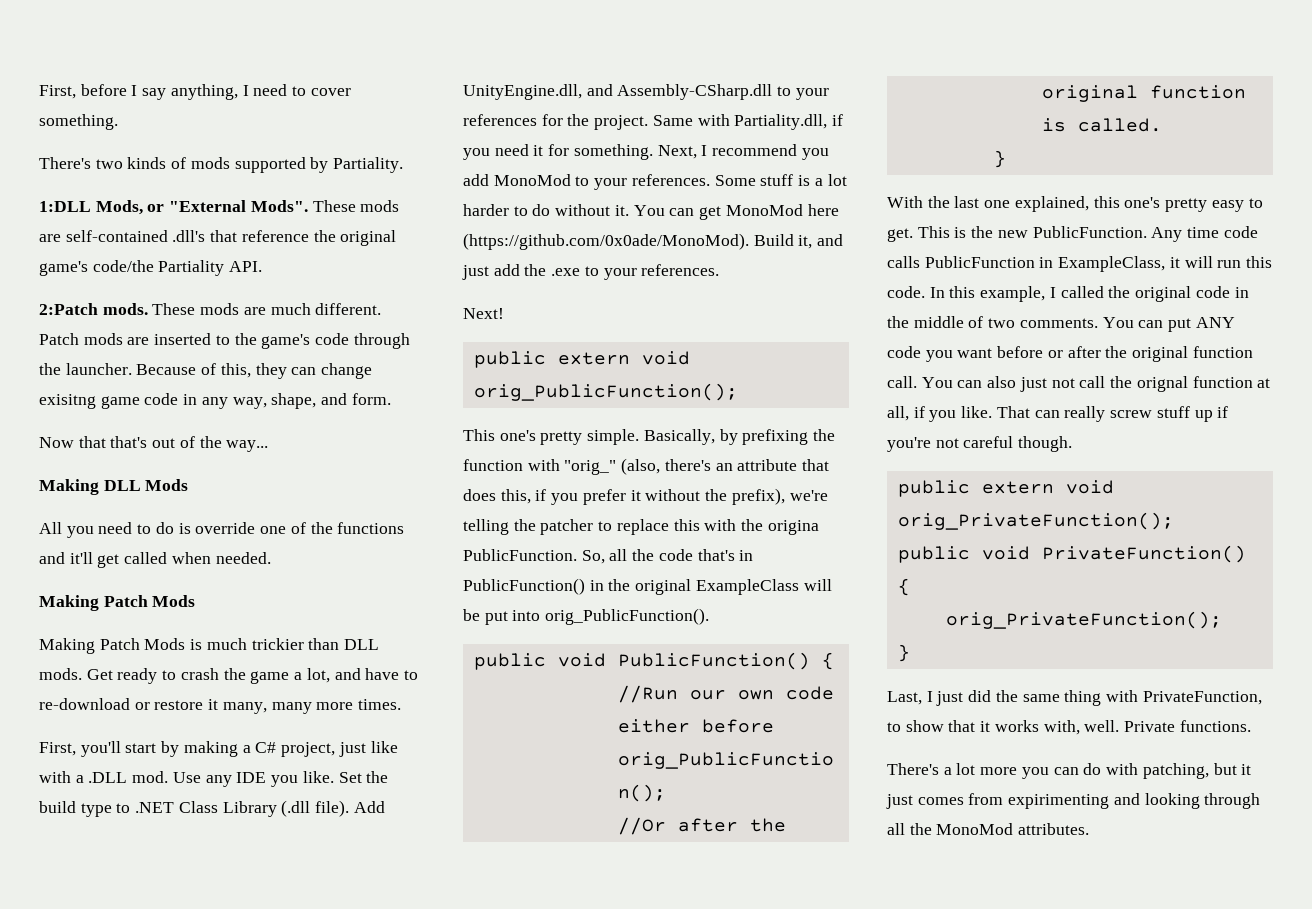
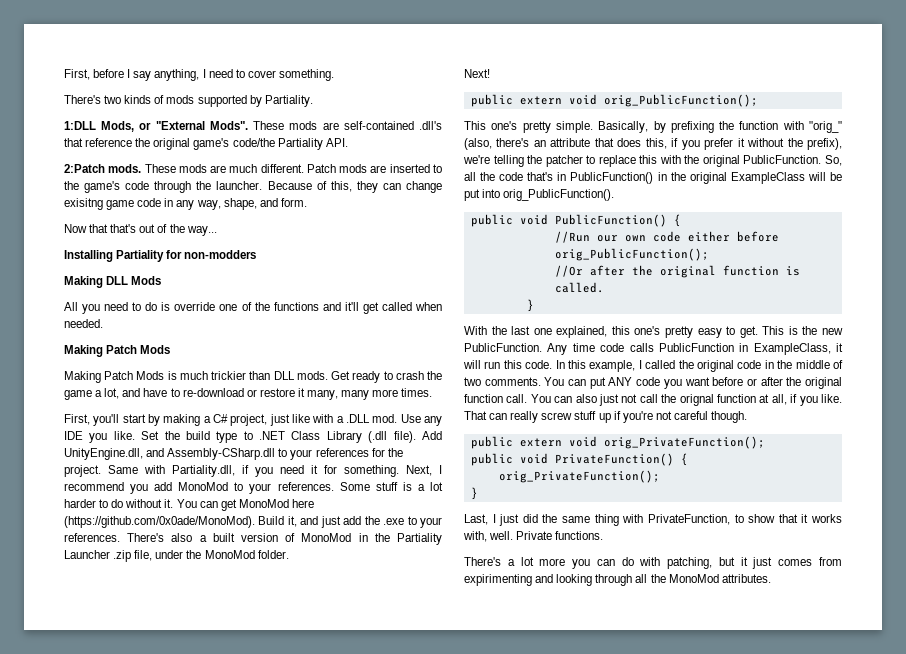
(269, 446) none -> [64,250,257,262] // Installing Partiality for non-modders
(720, 270) none -> [127,533,442,545] [64,550,289,562] There's also a built version of MonoMod in the Partiality Launcher .zip file, under the MonoMod folder.
[767,520,819,535] origina -> [702,155,740,167] original

